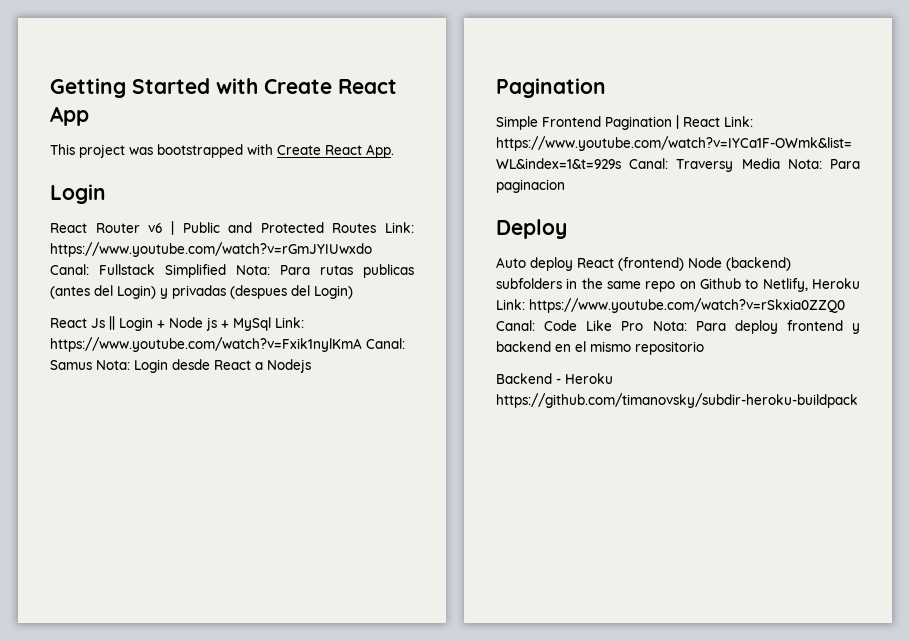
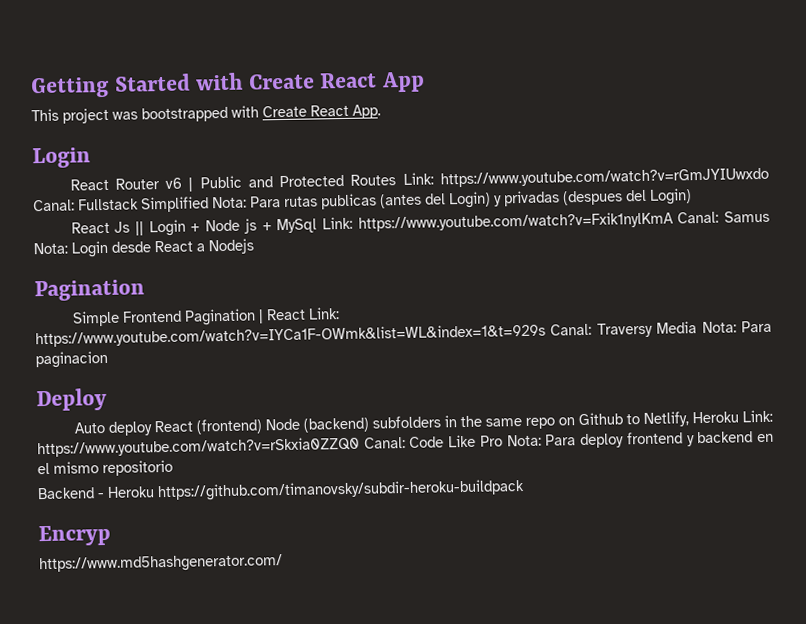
(858, 400) none -> [38,524,111,547] [39,554,283,574] // Encryp // https://www.md5hashgenerator.com/

